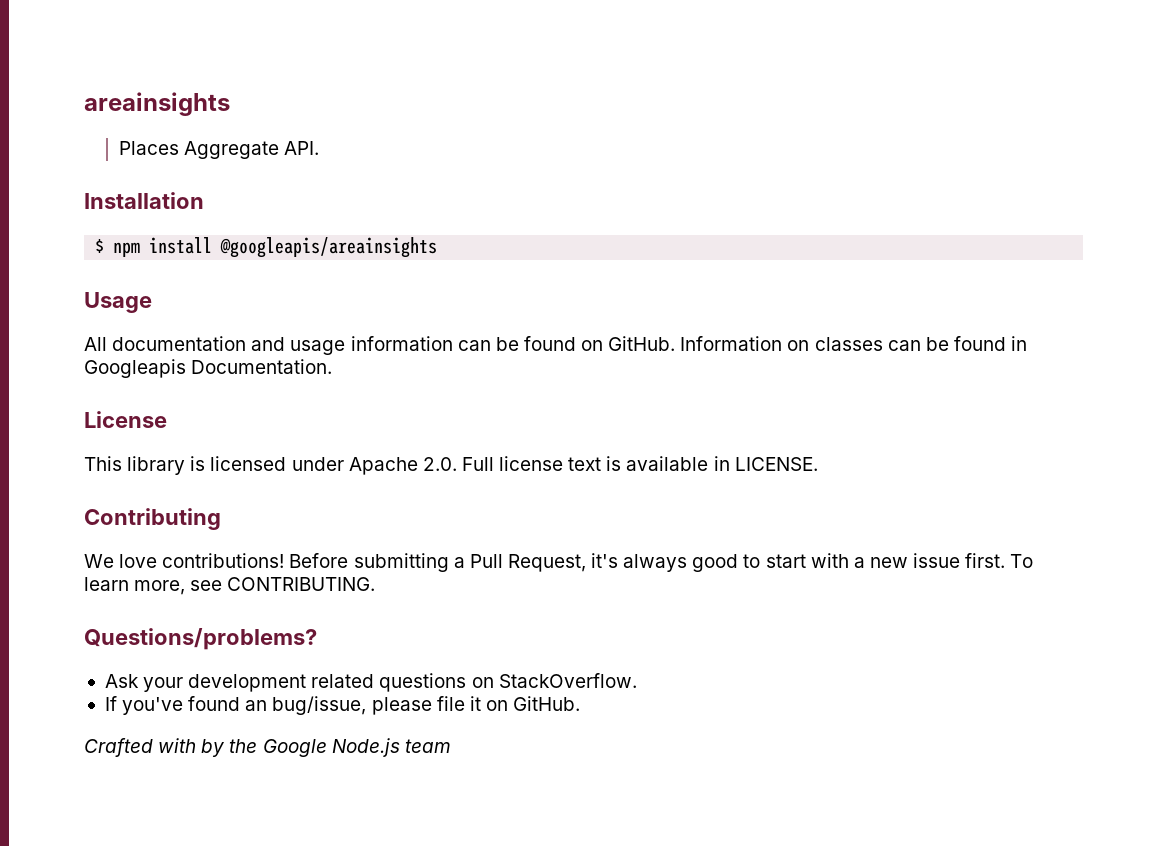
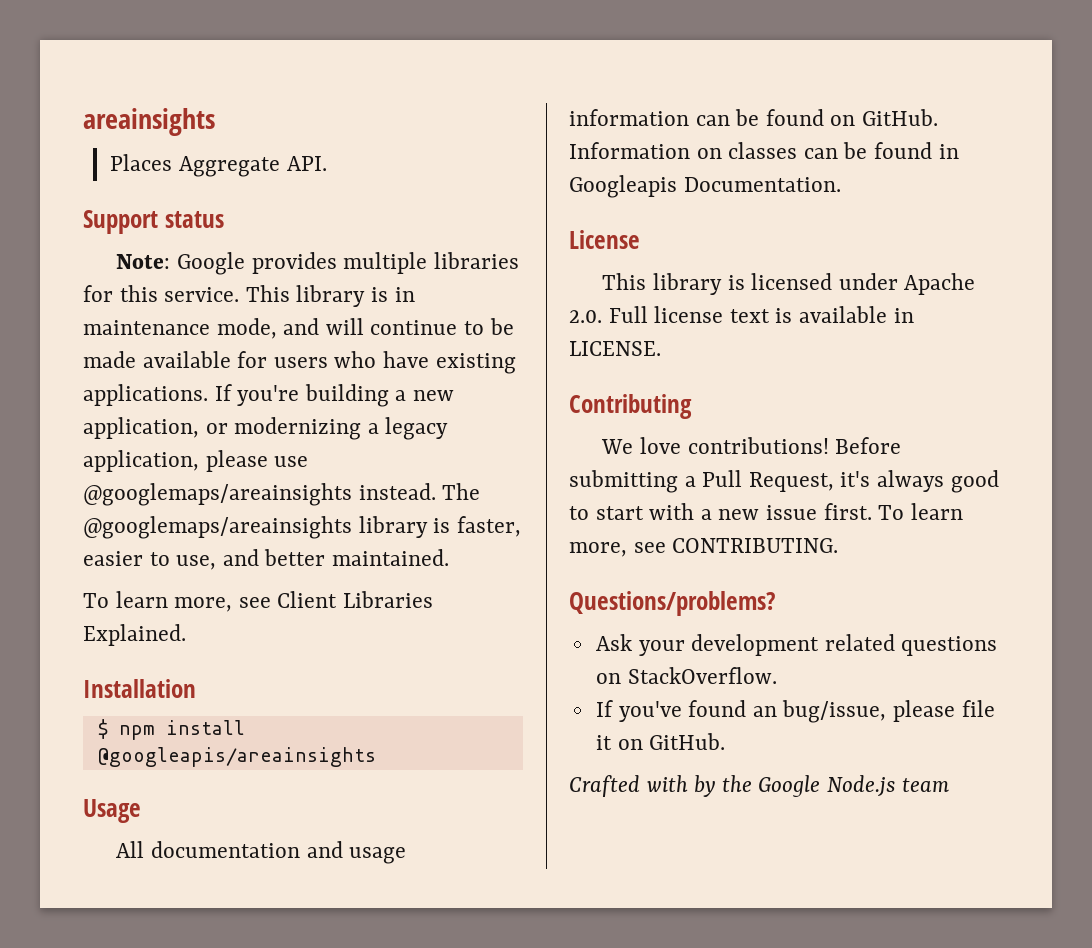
(320, 148) none -> [83,210,224,234] [116,252,519,275] [83,285,415,307] [83,318,514,339] [83,351,516,374] [83,384,455,407] [83,417,449,440] [83,450,309,472] [83,483,481,506] [83,516,521,539] [83,549,450,570] [83,591,434,612] [83,624,186,646] // Support status // Note: Google provides multiple libraries for this service. This library is in maintenance mode, and will continue to be made available for users who have existing applications. If you're building a new application, or modernizing a legacy application, please use @googlemaps/areainsights instead. The @googlemaps/areainsights library is faster, easier to use, and better maintained. // To learn more, see Client Libraries Explained.

